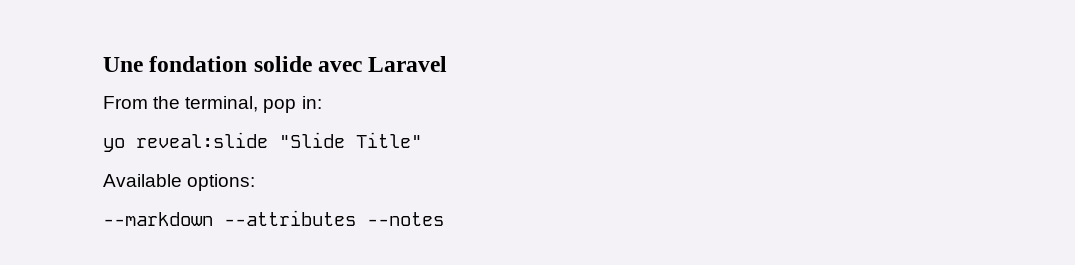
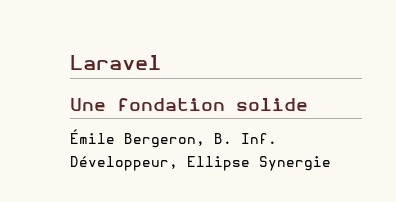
(103, 64) none -> [70,55,161,70] Laravel //
[318,56,448,72] [103,96,322,113] [103,132,422,152] [103,174,256,191] [103,210,444,226] avec Laravel // From the terminal, pop in: // yo reveal:slide "Slide Title" // Available options: // --markdown --attributes --notes -> [70,129,277,148] [70,156,331,171] // Émile Bergeron, B. Inf. // Développeur, Ellipse Synergie

